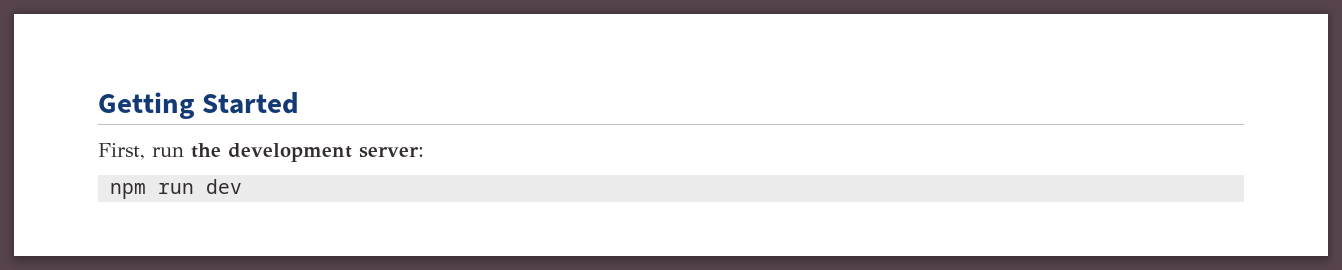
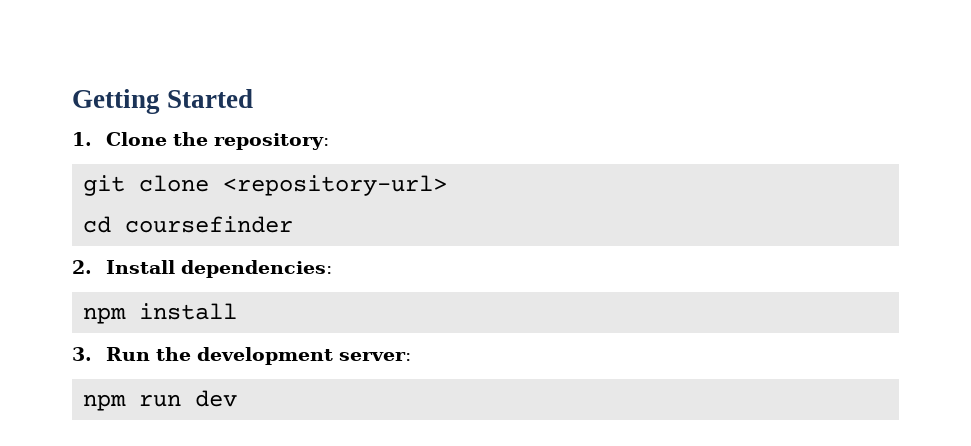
[98,143,184,160] First, run -> [72,132,329,150] [83,175,448,196] [83,216,294,233] [72,260,332,278] [83,303,238,324] [72,347,150,361] 1. Clone the repository: // git clone <repository-url> // cd coursefinder // 2. Install dependencies: // npm install // 3. Run

